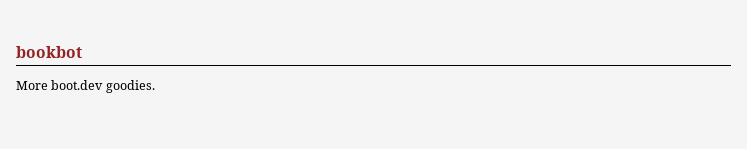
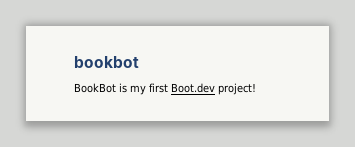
[16,80,155,93] More boot.dev goodies. -> [74,83,256,95] BookBot is my first Boot.dev project!

